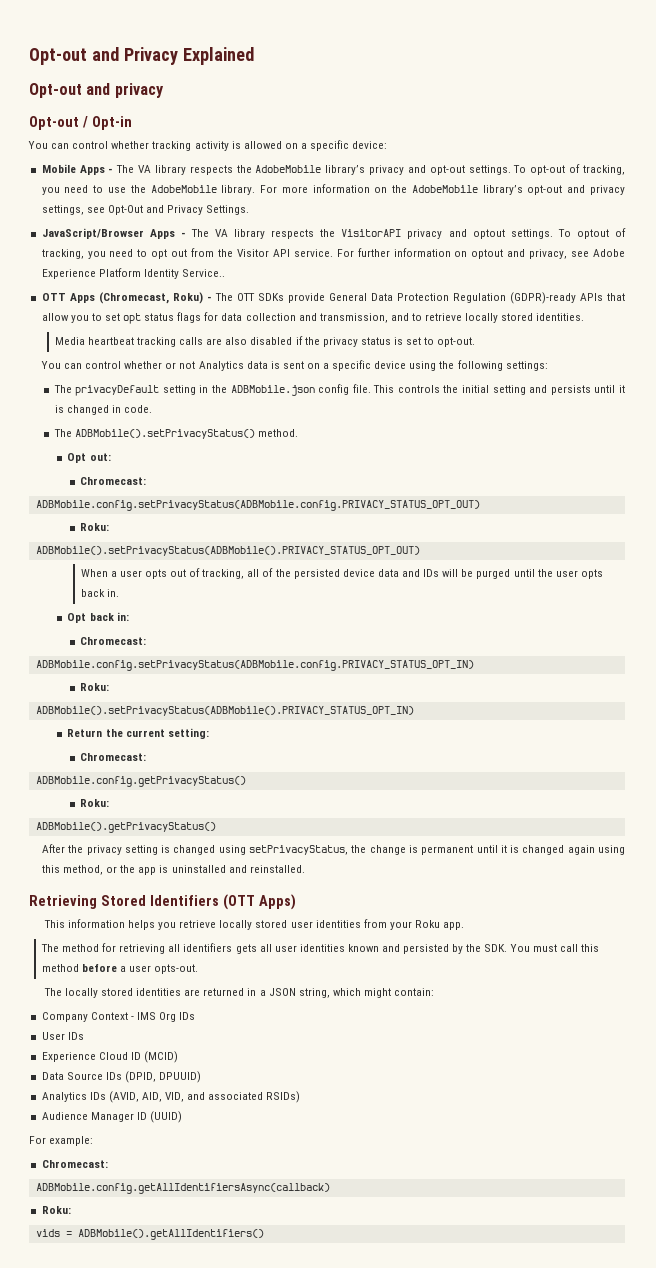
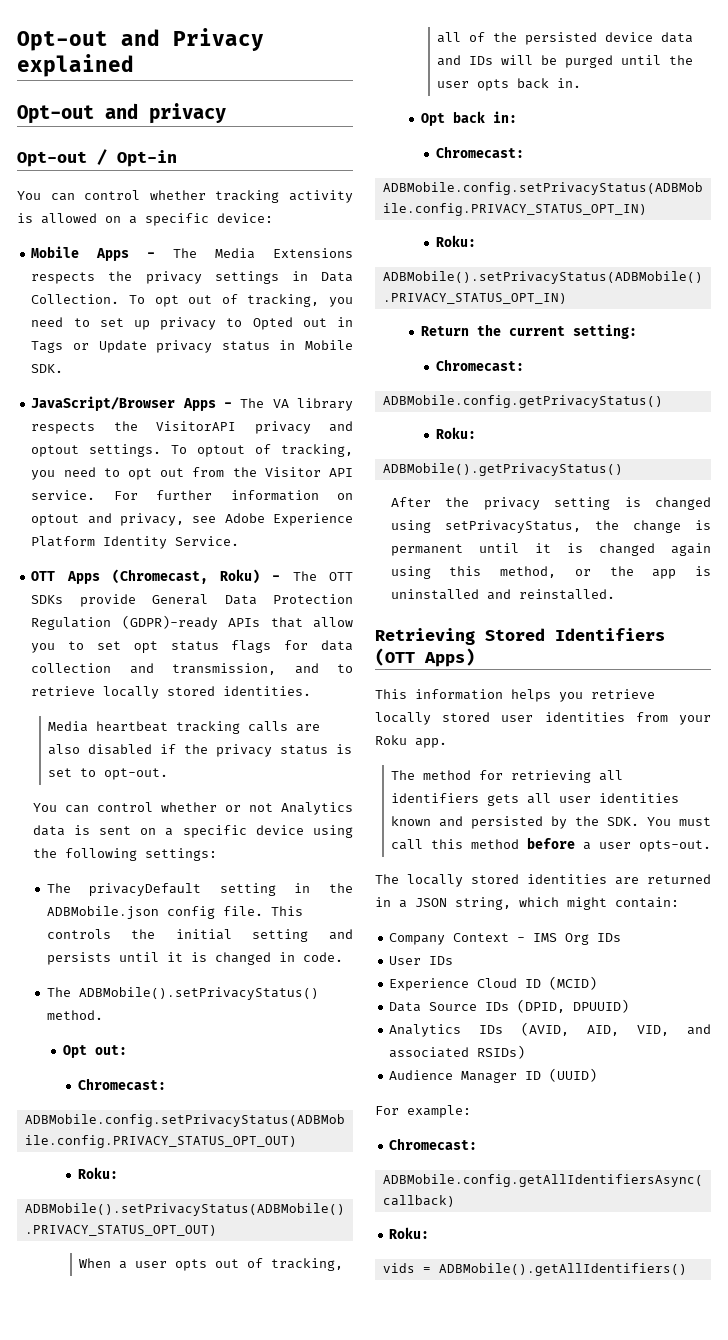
[182,47,254,65] Explained -> [17,54,134,77] explained
[138,164,625,175] [41,184,626,195] [41,205,250,215] VA library respects the AdobeMobile library’s privacy and opt-out settings. To opt-out of tracking, you need to use the AdobeMobile library. For more information on the AdobeMobile library’s opt-out and privacy settings, see Opt-Out and Privacy Settings. -> [215,248,353,259] [31,271,353,284] [31,294,353,307] [31,317,353,330] [31,340,353,353] [31,364,64,373] Media Extensions respects the privacy settings in Data Collection. To opt out of tracking, you need to set up privacy to Opted out in Tags or Update privacy status in Mobile SDK.
[181,269,225,277] Service.. -> [175,536,240,546] Service.

